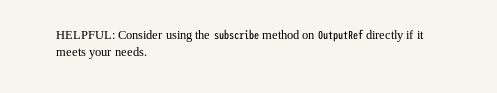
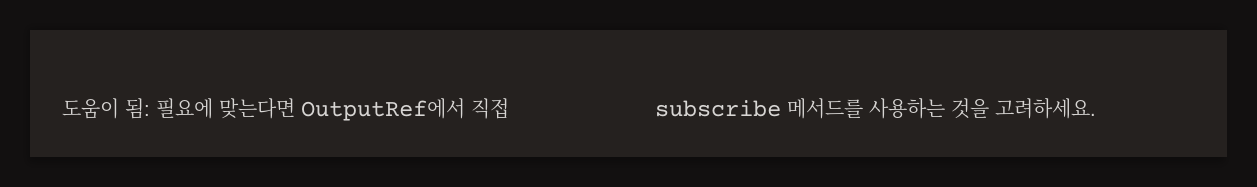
[56,29,424,42] [56,47,147,59] HELPFUL: Consider using the subscribe method on OutputRef directly if it meets your needs. -> [62,98,1096,121] 도움이 됨: 필요에 맞는다면 OutputRef에서 직접 subscribe 메서드를 사용하는 것을 고려하세요.

